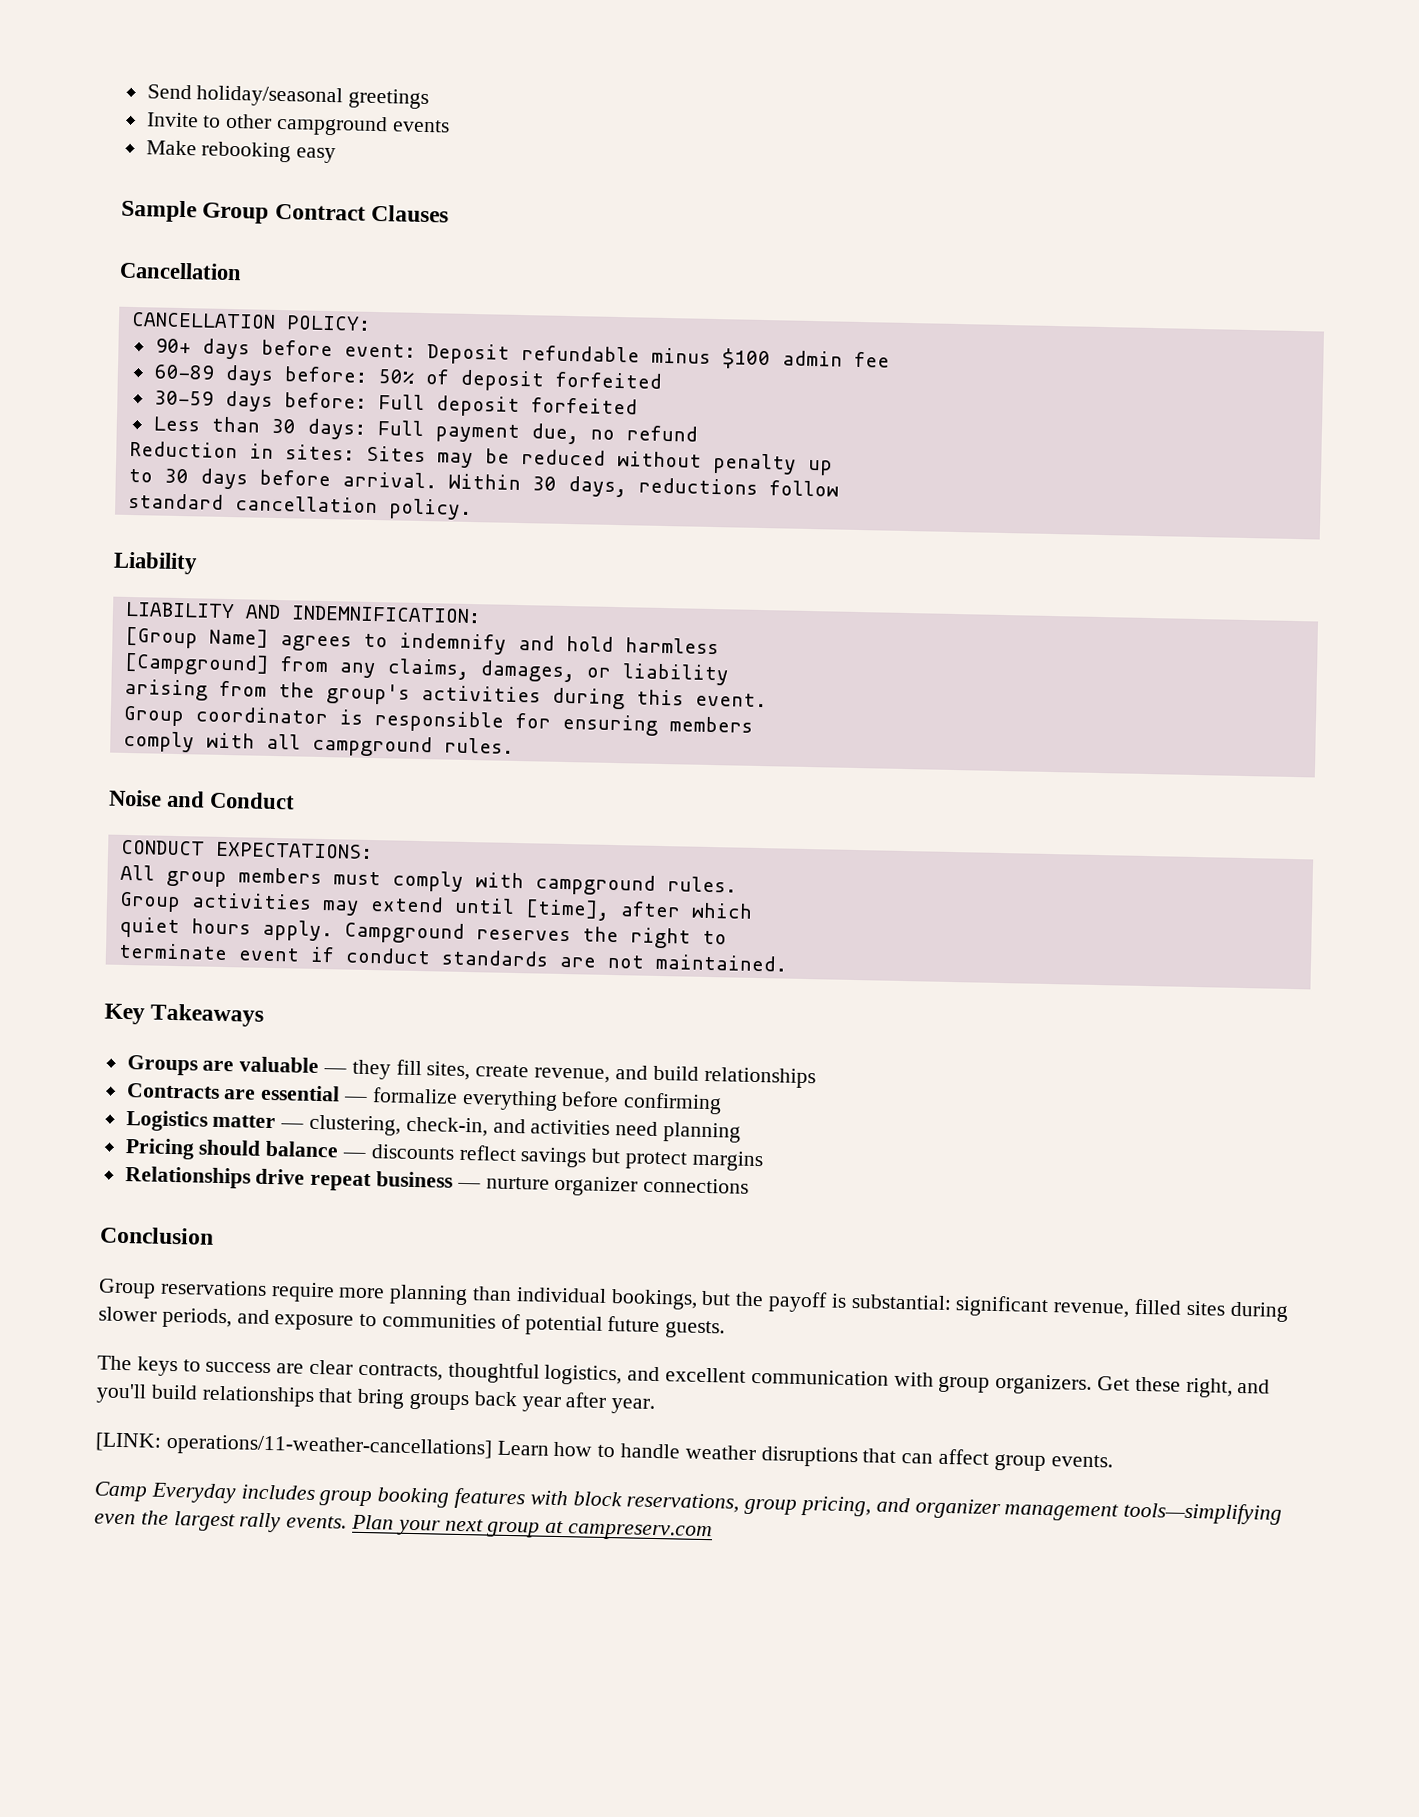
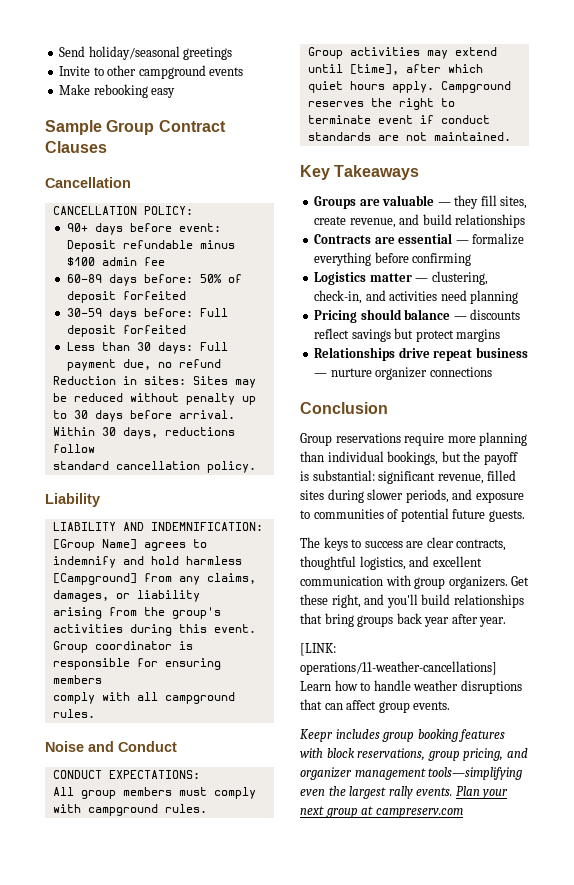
[94,1481,237,1504] Camp Everyday -> [300,729,333,742] Keepr

